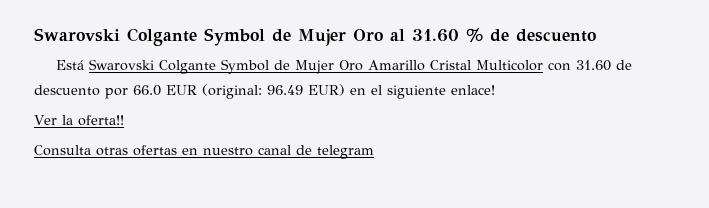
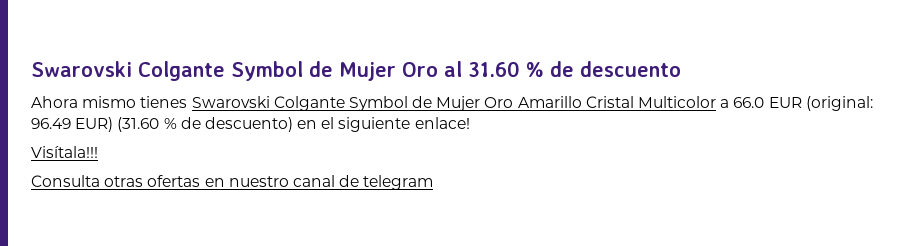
[56,60,85,70] Está -> [31,96,188,108] Ahora mismo tienes
[548,60,633,71] [34,85,128,99] con 31.60 de descuento por -> [720,99,730,108] a
(345, 90) none -> [117,117,293,132] (31.60 % de descuento)
[34,115,124,126] Ver la oferta!! -> [31,146,98,158] Visítala!!!

